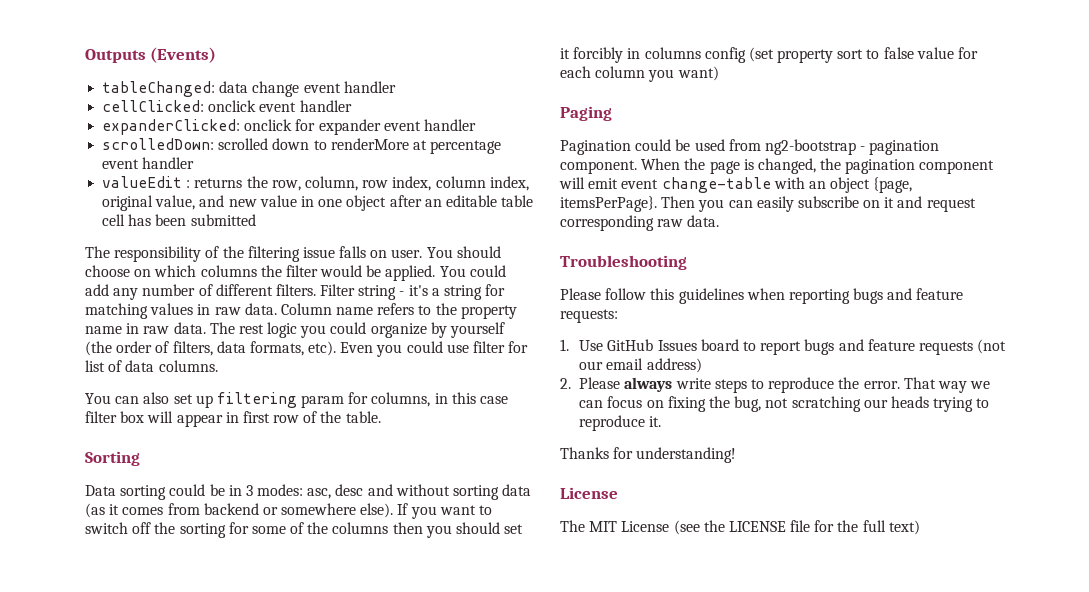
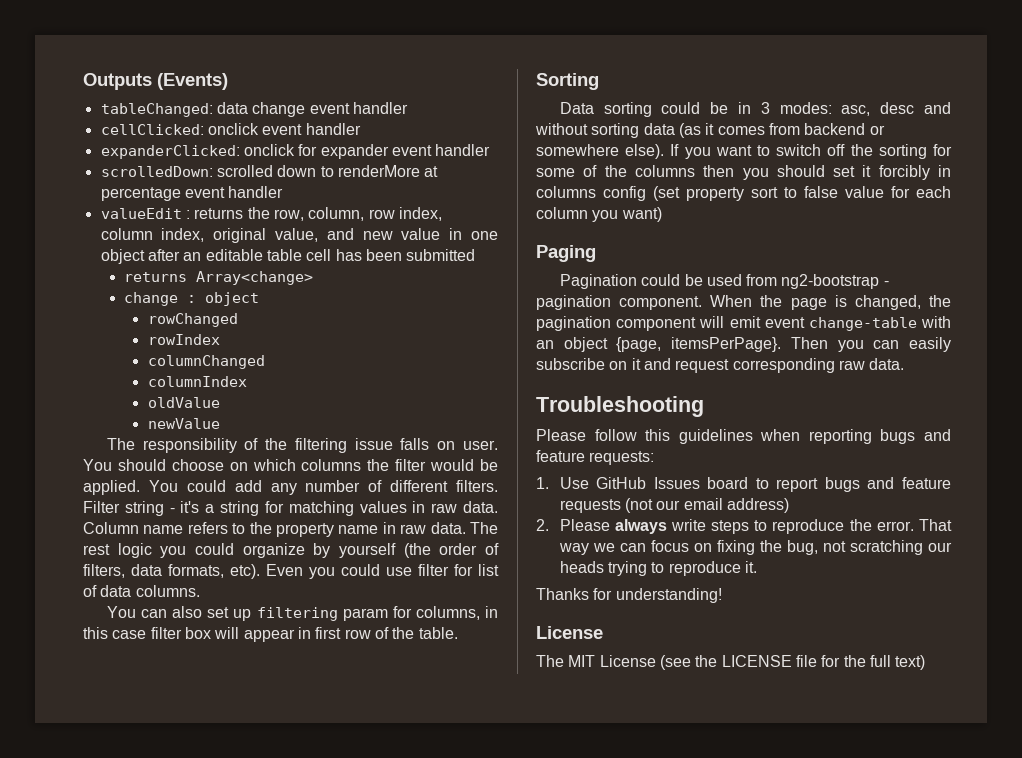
(256, 220) none -> [124,271,314,285] [124,292,260,306] [147,313,238,327] [147,334,220,345] [147,355,265,369] [147,376,247,387] [147,397,220,408] [147,418,220,429] // returns Array<change> // change : object // rowChanged // rowIndex // columnChanged // columnIndex // oldValue // newValue

